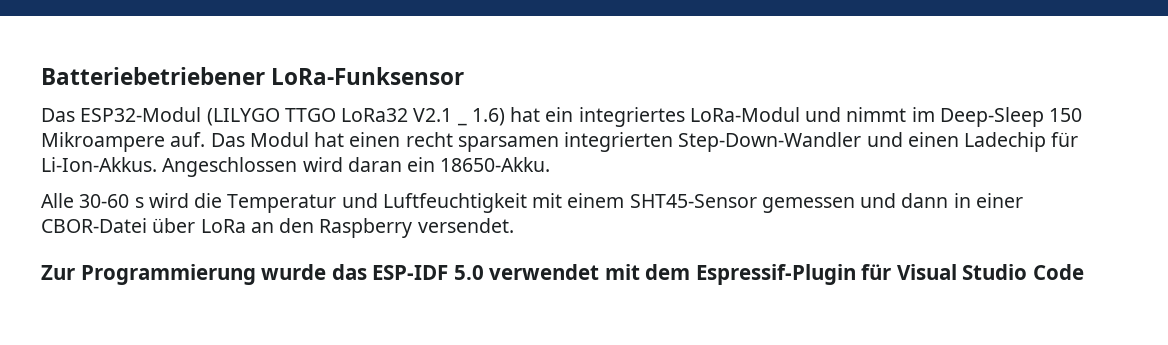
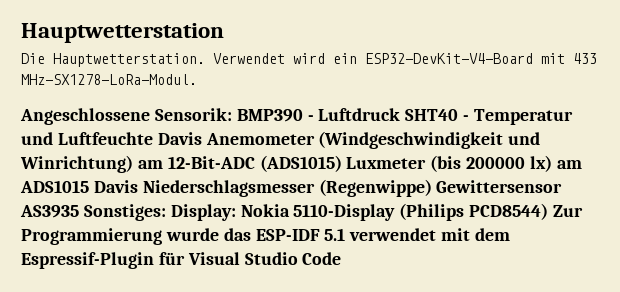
[41,67,465,85] [41,107,453,126] [456,107,1083,127] [41,132,1079,152] [41,157,551,177] [41,193,1023,213] [41,218,514,238] Batteriebetriebener LoRa-Funksensor // Das ESP32-Modul (LILYGO TTGO LoRa32 V2.1 _ 1.6) hat ein integriertes LoRa-Modul und nimmt im Deep-Sleep 150 Mikroampere auf. Das Modul hat einen recht sparsamen integrierten Step-Down-Wandler und einen Ladechip für Li-Ion-Akkus. Angeschlossen wird daran ein 18650-Akku. // Alle 30-60 s wird die Temperatur und Luftfeuchtigkeit mit einem SHT45-Sensor gemessen und dann in einer CBOR-Datei über LoRa an den Raspberry versendet. // -> [21,23,224,43] [21,53,597,67] [21,74,197,85] [20,108,574,125] [21,131,541,149] [20,155,582,173] [20,179,563,197] [20,203,549,221] Hauptwetterstation // Die Hauptwetterstation. Verwendet wird ein ESP32-DevKit-V4-Board mit 433 MHz-SX1278-LoRa-Modul. // Angeschlossene Sensorik: BMP390 - Luftdruck SHT40 - Temperatur und Luftfeuchte Davis Anemometer (Windgeschwindigkeit und Winrichtung) am 12-Bit-ADC (ADS1015) Luxmeter (bis 200000 lx) am ADS1015 Davis Niederschlagsmesser (Regenwippe) Gewittersensor AS3935 Sonstiges: Display: Nokia 5110-Display (Philips PCD8544)
[453,265,484,280] 5.0 -> [324,228,346,241] 5.1

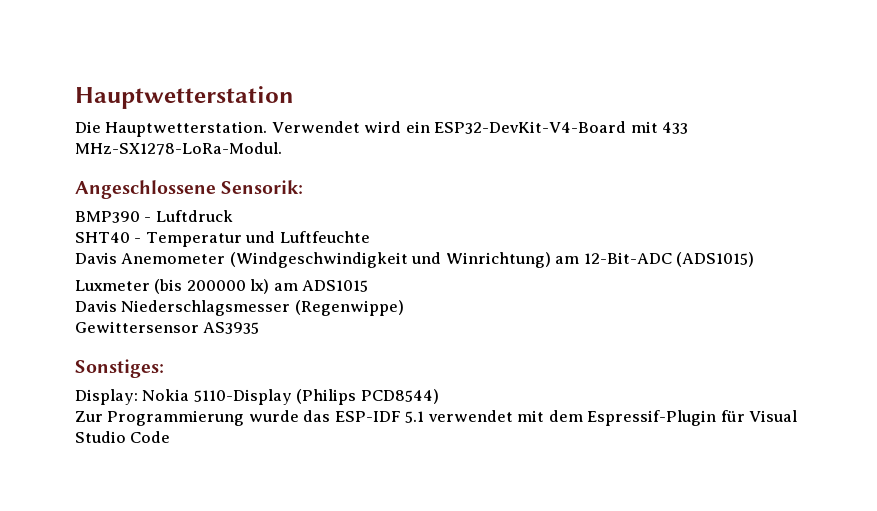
(232, 114) none -> (304, 187) //
(401, 114) none -> (233, 216) //
(153, 138) none -> (370, 237) //
(342, 163) none -> (755, 259) //
(89, 186) none -> (369, 286) //
(432, 188) none -> (404, 308) //
(79, 211) none -> (260, 328) //
(166, 212) none -> (164, 368) //
(549, 211) none -> (439, 396) //

